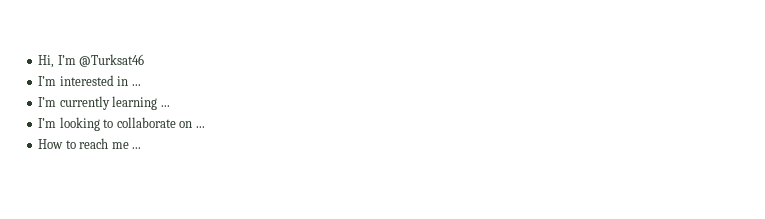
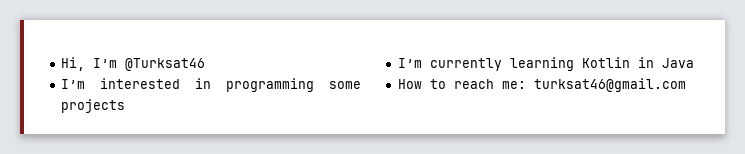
[131,84,141,86] ... -> [225,78,361,92] [60,99,125,113] programming some projects
[160,105,170,107] [38,117,205,131] ... // I’m looking to collaborate on ... -> [581,57,694,68] Kotlin in Java
[111,142,142,149] me ... -> [501,78,686,92] me: turksat46@gmail.com

